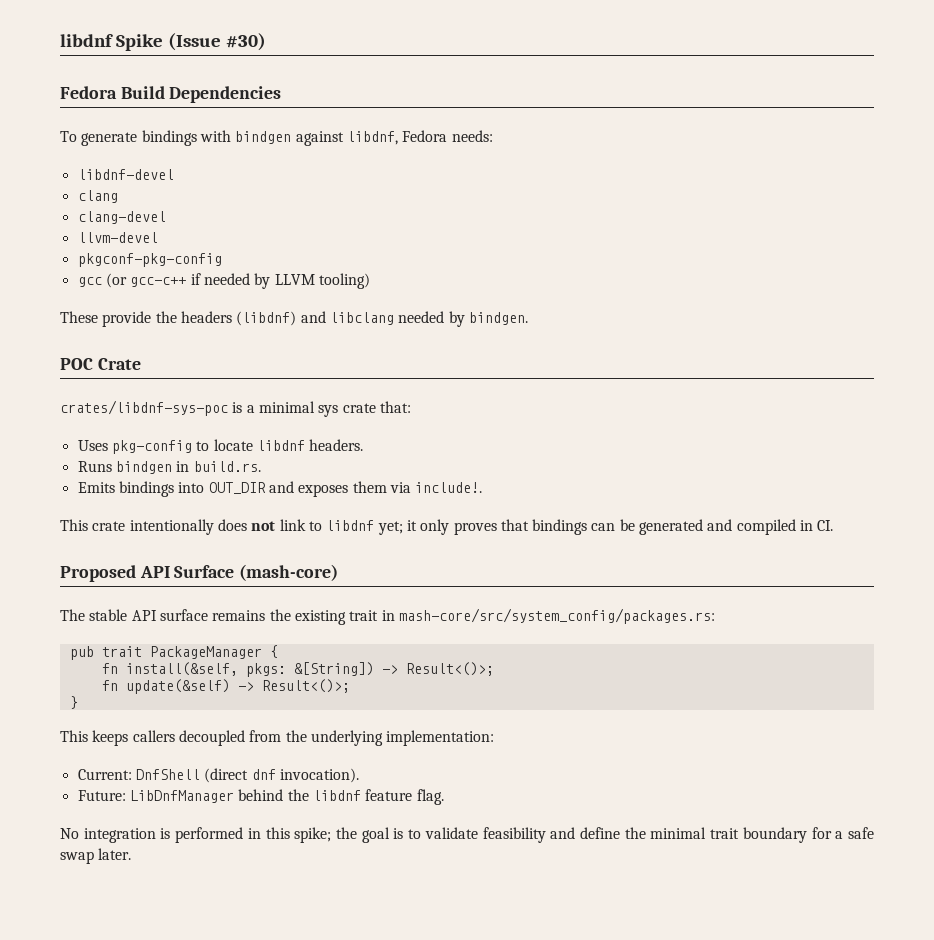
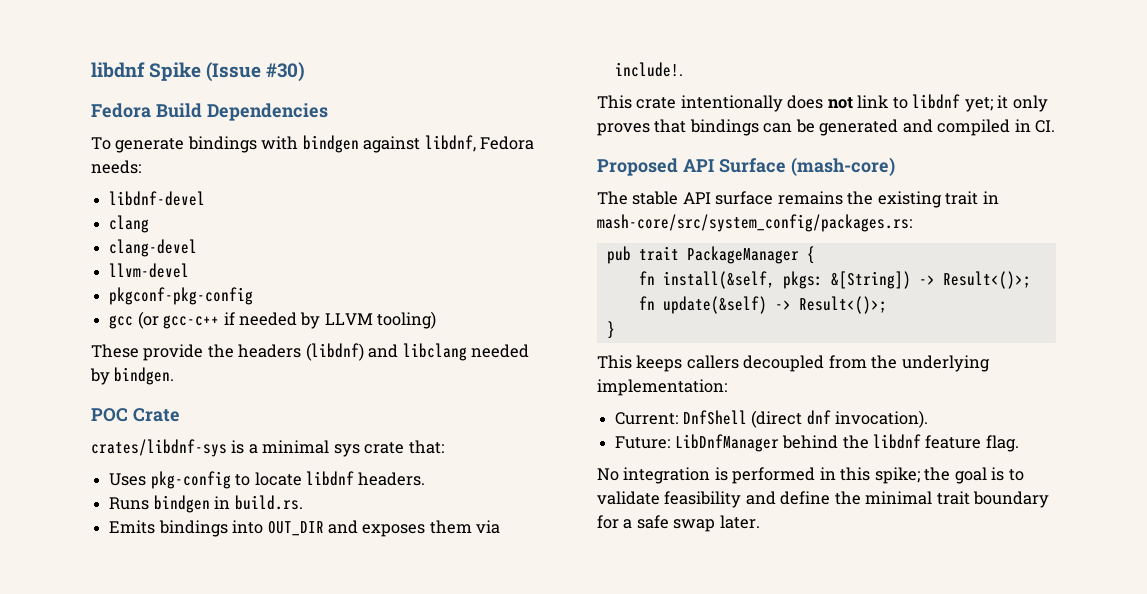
[60,400,228,416] crates/libdnf-sys-poc -> [91,439,227,457] crates/libdnf-sys

